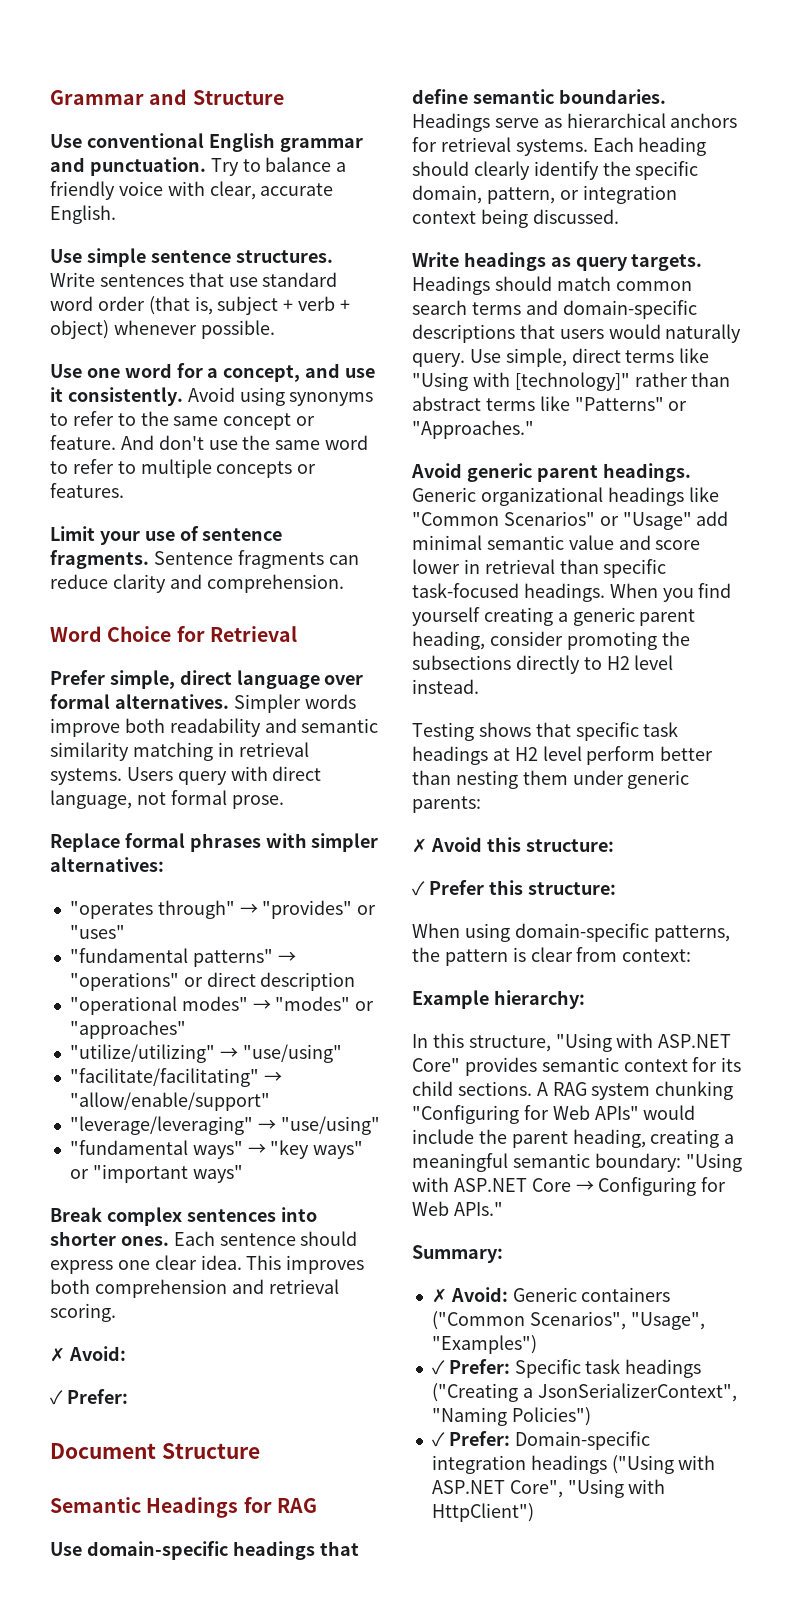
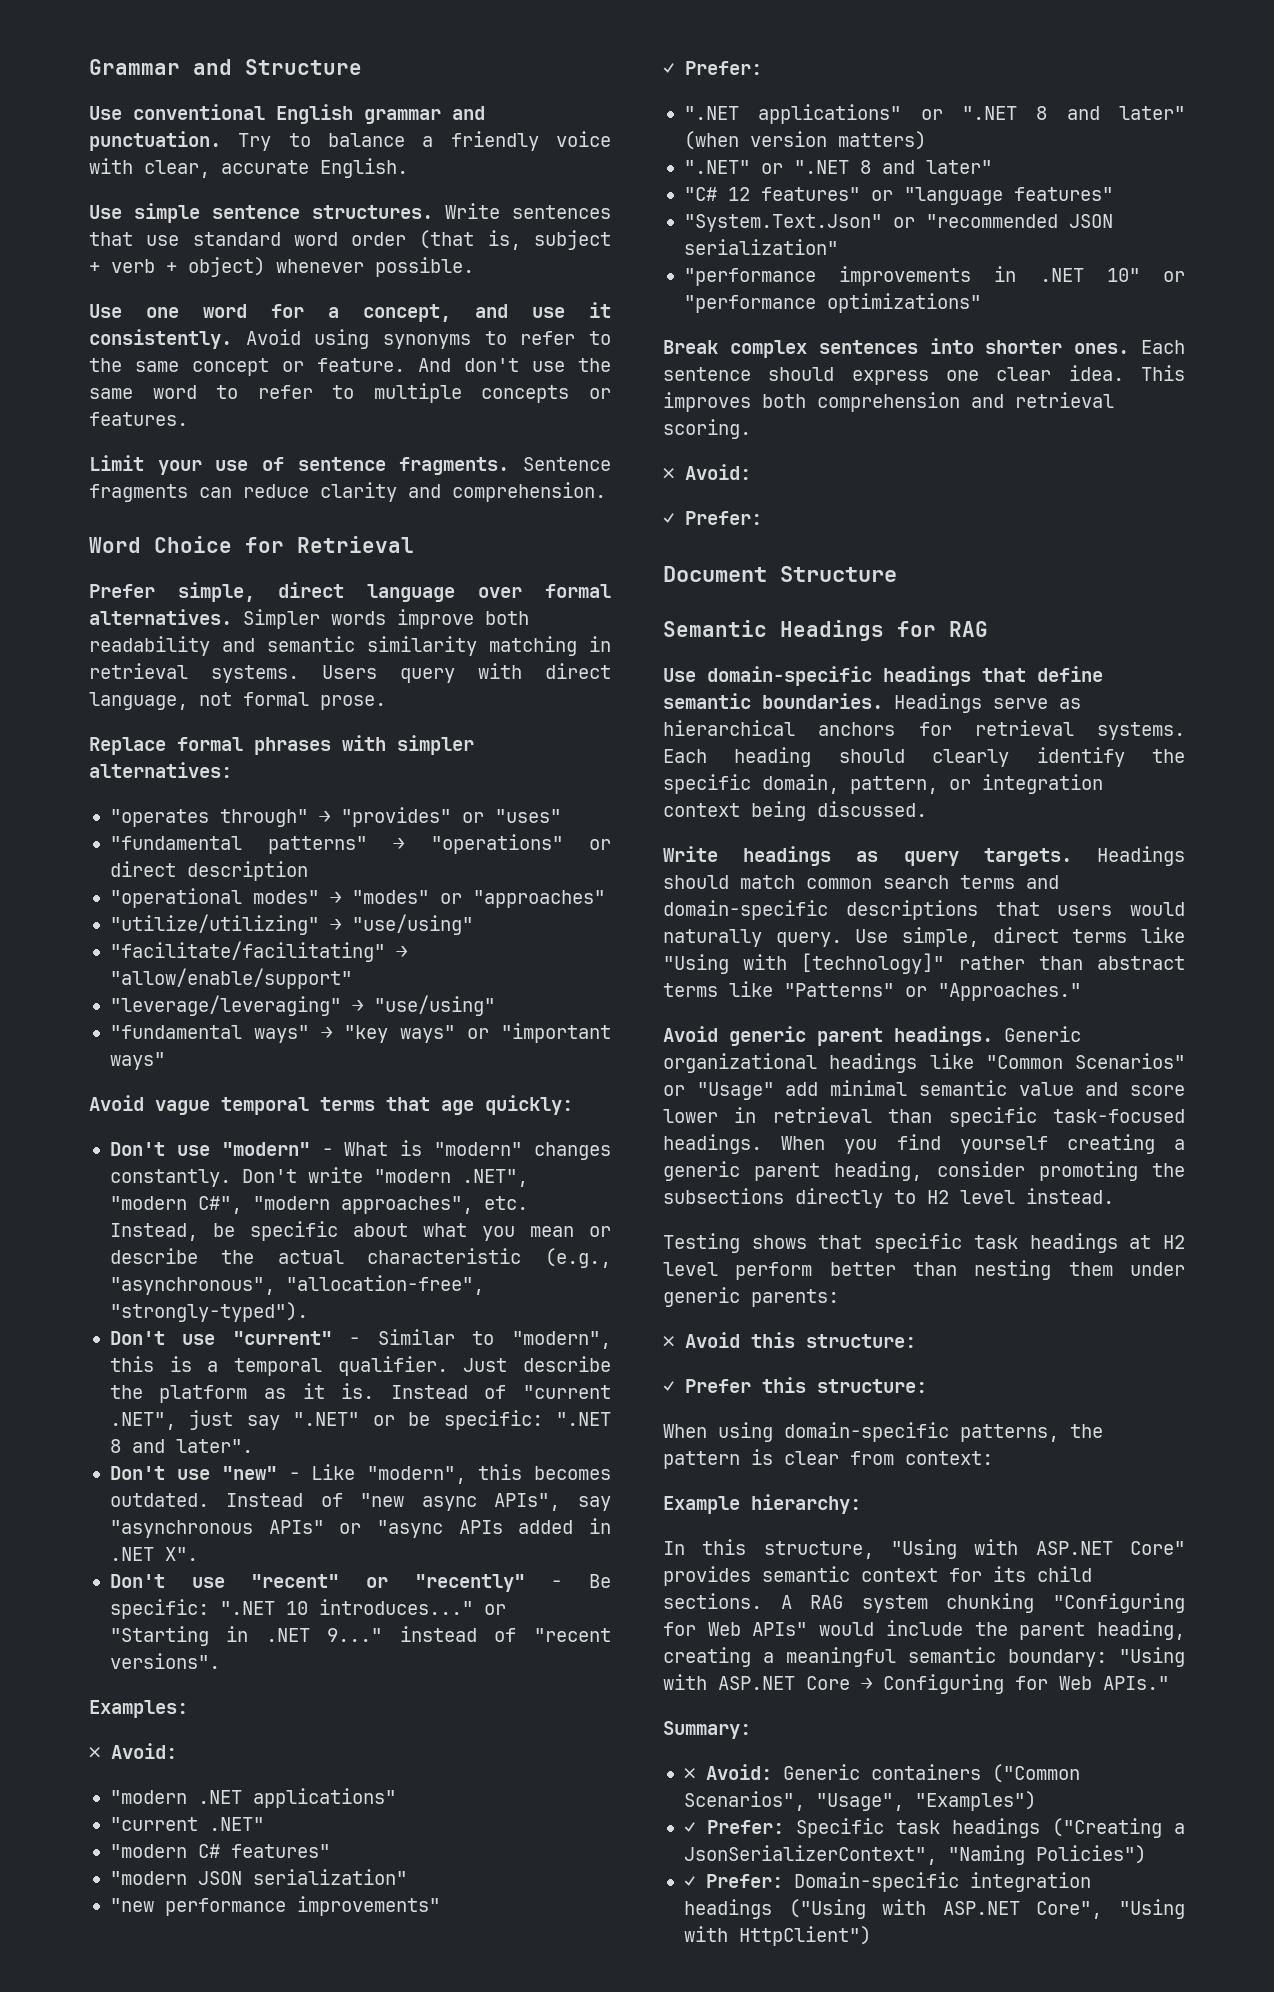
(243, 1174) none -> [89,1095,573,1115] [109,1140,611,1160] [109,1167,528,1187] [109,1196,528,1214] [109,1221,611,1241] [109,1248,611,1268] [109,1275,484,1295] [109,1302,308,1322] [109,1329,611,1349] [109,1356,611,1376] [109,1383,611,1403] [109,1410,611,1430] [109,1439,253,1453] [109,1464,611,1484] [109,1493,611,1511] [109,1518,611,1538] [109,1547,198,1561] [109,1574,611,1592] [109,1599,506,1619] [109,1626,611,1646] [109,1653,220,1669] [89,1700,188,1718] [89,1743,177,1759] [109,1788,396,1808] [109,1817,264,1831] [109,1844,330,1858] [109,1869,407,1885] [109,1896,440,1916] [663,61,762,75] [683,104,1185,124] [683,131,926,150] [683,160,992,174] [683,187,1113,205] [683,214,1113,232] [683,239,838,255] [683,266,1185,286] [683,293,981,313] // Avoid vague temporal terms that age quickly: // Don't use "modern" - What is "modern" changes constantly. Don't write "modern .NET", "modern C#", "modern approaches", etc. Instead, be specific about what you mean or describe the actual characteristic (e.g., "asynchronous", "allocation-free", "strongly-typed"). // Don't use "current" - Similar to "modern", this is a temporal qualifier. Just describe the platform as it is. Instead of "current .NET", just say ".NET" or be specific: ".NET 8 and later". // Don't use "new" - Like "modern", this becomes outdated. Instead of "new async APIs", say "asynchronous APIs" or "async APIs added in .NET X". // Don't use "recent" or "recently" - Be specific: ".NET 10 introduces..." or "Starting in .NET 9..." instead of "recent versions". // Examples: // ✗ Avoid: // "modern .NET applications" // "current .NET" // "modern C# features" // "modern JSON serialization" // "new performance improvements" // ✓ Prefer: // ".NET applications" or ".NET 8 and later" (when version matters) // ".NET" or ".NET 8 and later" // "C# 12 features" or "language features" // "System.Text.Json" or "recommended JSON serialization" // "performance improvements in .NET 10" or "performance optimizations"

